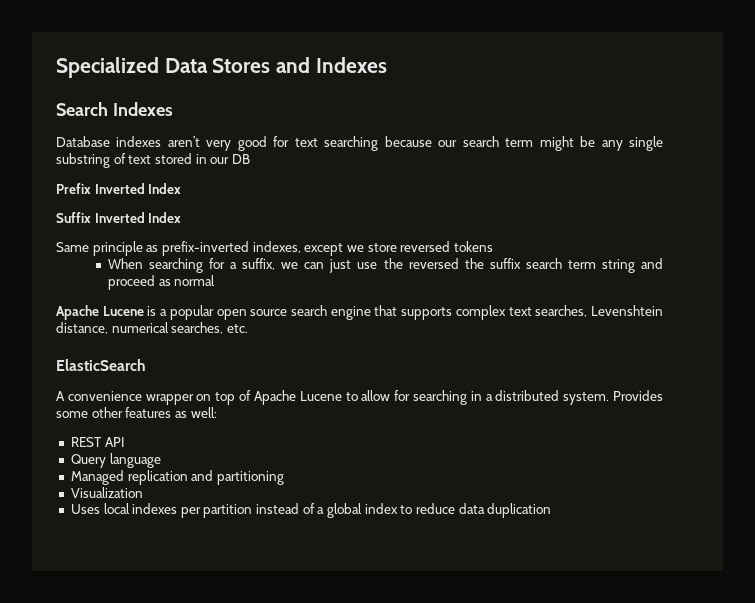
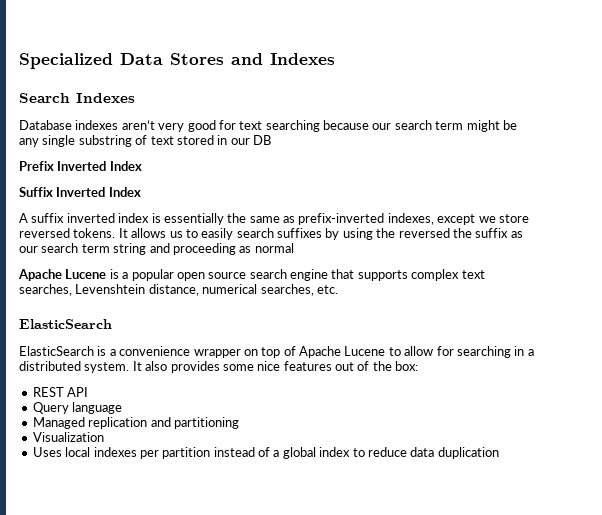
[56,241,143,256] Same principle -> [19,213,280,225] A suffix inverted index is essentially the same
[453,241,493,252] [107,258,378,273] tokens // When searching for a suffix, we can just use -> [73,228,373,240] tokens. It allows us to easily search suffixes by using
(521, 263) none -> [510,231,523,238] [19,246,38,253] as our
[107,275,155,290] proceed -> [172,243,236,255] proceeding
[56,391,65,401] A -> [19,346,116,356] ElasticSearch is a
[613,390,663,401] [56,407,217,418] Provides some other features as well: -> [132,361,419,373] It also provides some nice features out of the box:

